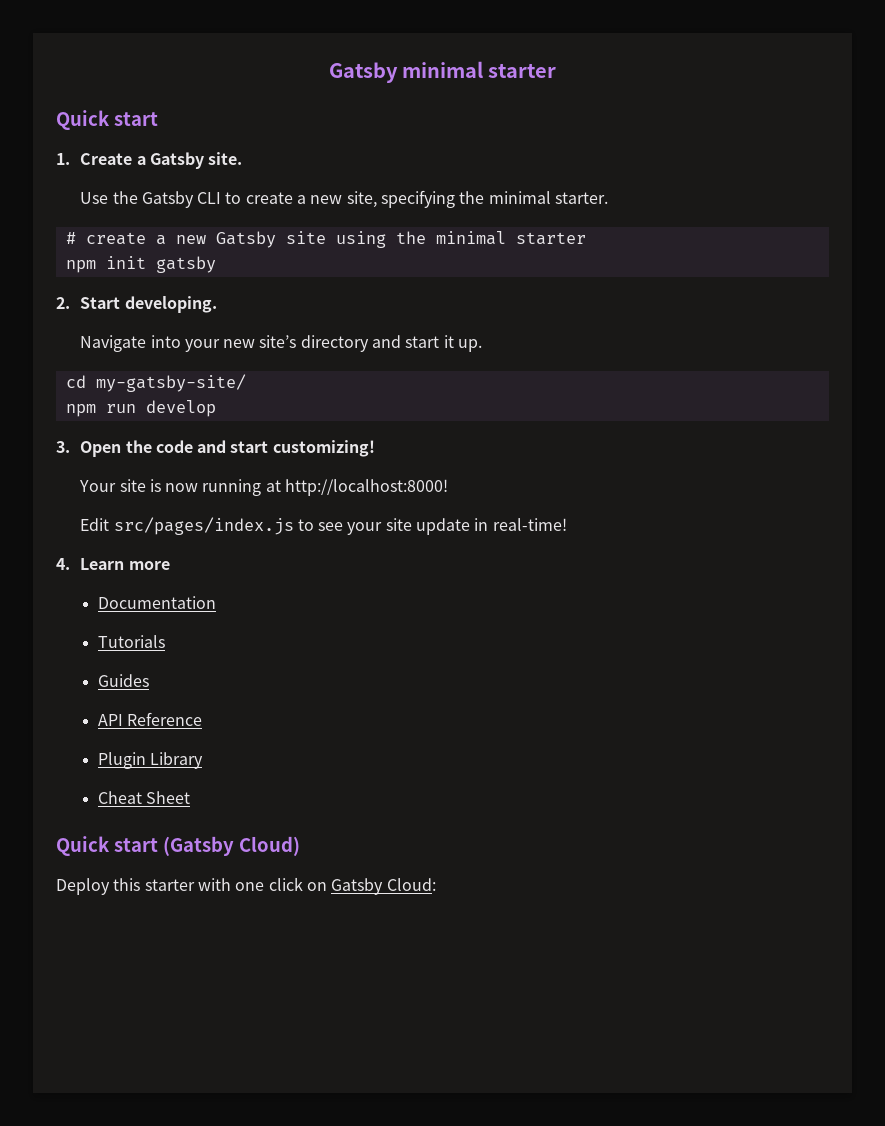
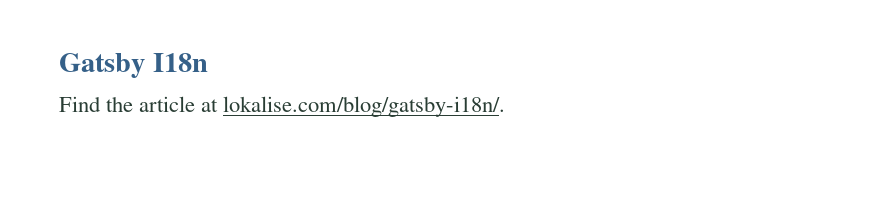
[328,61,557,83] [56,110,158,130] [56,152,243,169] [80,190,609,208] [65,231,586,248] [65,256,216,273] [56,296,217,313] [80,335,483,352] [65,374,246,392] [65,400,216,417] [56,440,375,457] [79,479,449,496] [80,517,567,535] [56,558,170,570] [97,596,216,609] [97,635,165,648] [97,674,149,687] [97,712,203,726] [97,752,204,769] [97,791,191,804] [56,836,300,856] [56,877,436,895] Gatsby minimal starter // Quick start // 1. Create a Gatsby site. // Use the Gatsby CLI to create a new site, specifying the minimal starter. // # create a new Gatsby site using the minimal starter // npm init gatsby // 2. Start developing. // Navigate into your new site’s directory and start it up. // cd my-gatsby-site/ // npm run develop // 3. Open the code and start customizing! // Your site is now running at http://localhost:8000! // Edit src/pages/index.js to see your site update in real-time! // 4. Learn more // Documentation // Tutorials // Guides // API Reference // Plugin Library // Cheat Sheet // Quick start (Gatsby Cloud) // Deploy this starter with one click on Gatsby Cloud: -> [59,53,208,78] [59,96,506,117] Gatsby I18n // Find the article at lokalise.com/blog/gatsby-i18n/.

